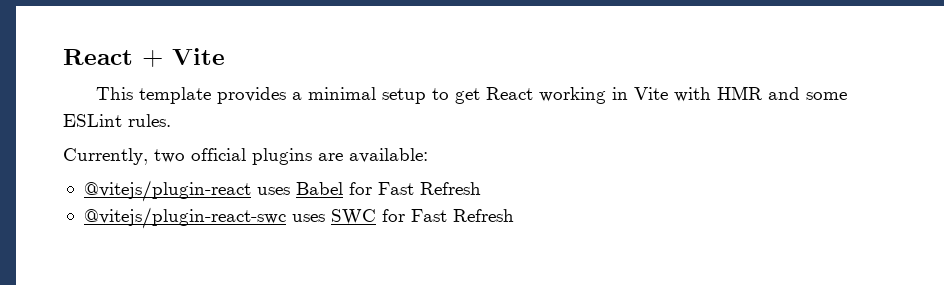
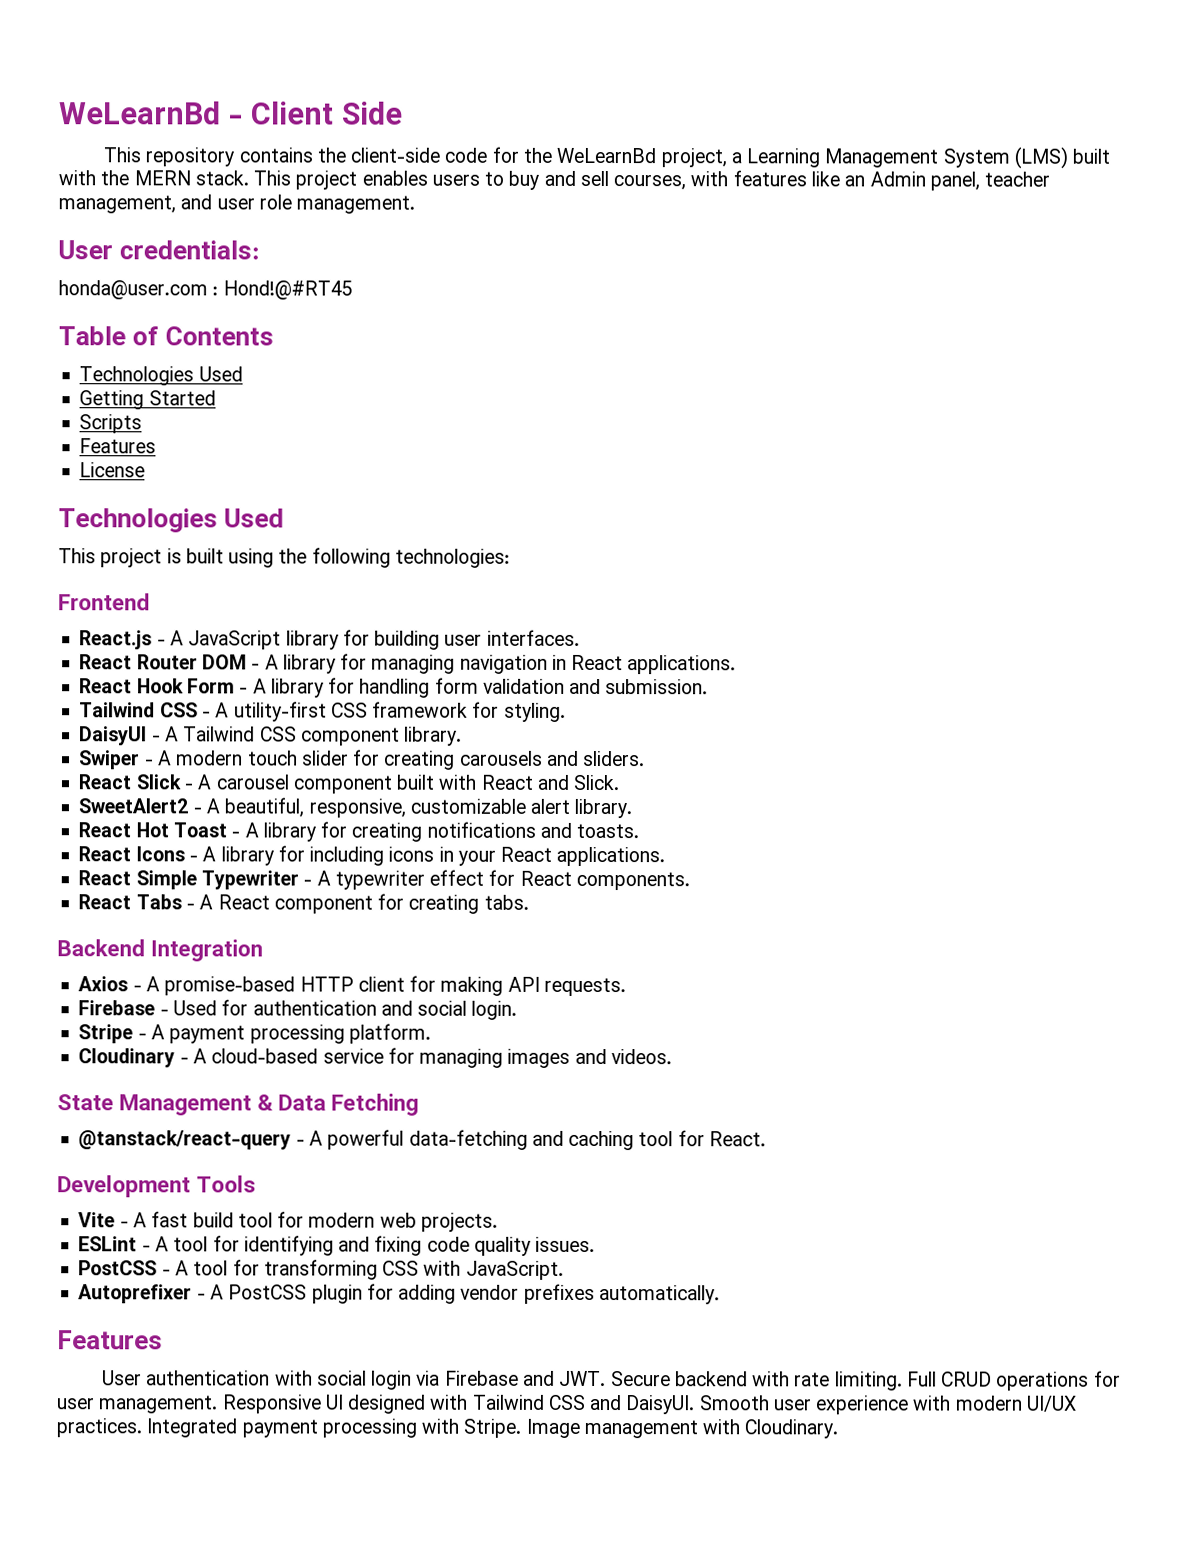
[63,48,225,67] [95,86,847,104] [63,114,171,127] [63,148,428,165] [83,180,481,202] [83,207,514,229] React + Vite // This template provides a minimal setup to get React working in Vite with HMR and some ESLint rules. // Currently, two official plugins are available: // @vitejs/plugin-react uses Babel for Fast Refresh // @vitejs/plugin-react-swc uses SWC for Fast Refresh -> [59,101,403,125] [103,146,1111,169] [58,170,1051,191] [58,194,416,214] [58,240,261,260] [58,280,353,300] [58,326,275,346] [79,366,243,386] [79,390,216,410] [79,414,143,434] [79,438,157,454] [79,462,146,478] [58,508,285,533] [58,547,510,568] [58,593,150,611] [79,629,580,650] [79,653,737,675] [79,677,709,698] [79,701,566,722] [79,726,463,746] [79,749,646,770] [78,774,620,794] [78,797,633,819] [78,821,640,842] [78,845,666,867] [78,869,690,891] [78,893,529,914] [57,939,264,962] [78,975,626,997] [78,999,518,1020] [78,1023,431,1044] [78,1047,672,1068] [57,1093,420,1116] [78,1129,766,1151] [57,1175,257,1198] [78,1211,498,1232] [78,1235,596,1256] [78,1259,564,1280] [78,1283,720,1305] [57,1330,163,1350] [102,1370,1121,1391] [56,1394,1077,1415] [56,1418,839,1439] WeLearnBd - Client Side // This repository contains the client-side code for the WeLearnBd project, a Learning Management System (LMS) built with the MERN stack. This project enables users to buy and sell courses, with features like an Admin panel, teacher management, and user role management. // User credentials: // honda@user.com : Hond!@#RT45 // Table of Contents // Technologies Used // Getting Started // Scripts // Features // License // Technologies Used // This project is built using the following technologies: // Frontend // React.js - A JavaScript library for building user interfaces. // React Router DOM - A library for managing navigation in React applications. // React Hook Form - A library for handling form validation and submission. // Tailwind CSS - A utility-first CSS framework for styling. // DaisyUI - A Tailwind CSS component library. // Swiper - A modern touch slider for creating carousels and sliders. // React Slick - A carousel component built with React and Slick. // SweetAlert2 - A beautiful, responsive, customizable alert library. // React Hot Toast - A library for creating notifications and toasts. // React Icons - A library for including icons in your React applications. // React Simple Typewriter - A typewriter effect for React components. // React Tabs - A React component for creating tabs. // Backend Integration // Axios - A promise-based HTTP client for making API requests. // Firebase - Used for authentication and social login. // Stripe - A payment processing platform. // Cloudinary - A cloud-based service for managing images and videos. // State Management & Data Fetching // @tanstack/react-query - A powerful data-fetching and caching tool for React. // Development Tools // Vite - A fast build tool for modern web projects. // ESLint - A tool for identifying and fixing code quality issues. // PostCSS - A tool for transforming CSS with JavaScript. // Autoprefixer - A PostCSS plugin for adding vendor prefixes automatically. // Features // User authentication with social login via Firebase and JWT. Secure backend with rate limiting. Full CRUD operations for user management. Responsive UI designed with Tailwind CSS and DaisyUI. Smooth user experience with modern UI/UX practices. Integrated payment processing with Stripe. Image management with Cloudinary.

